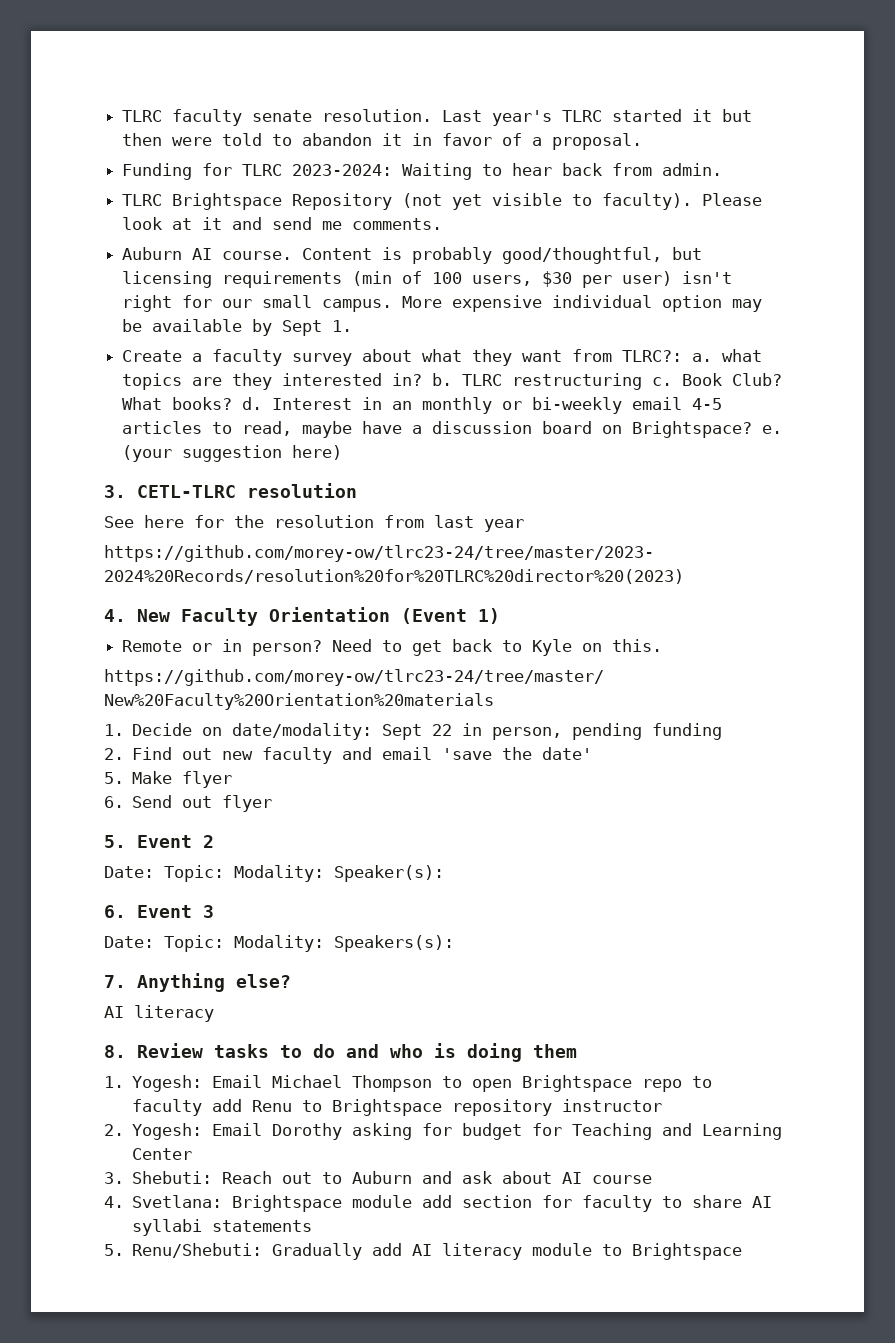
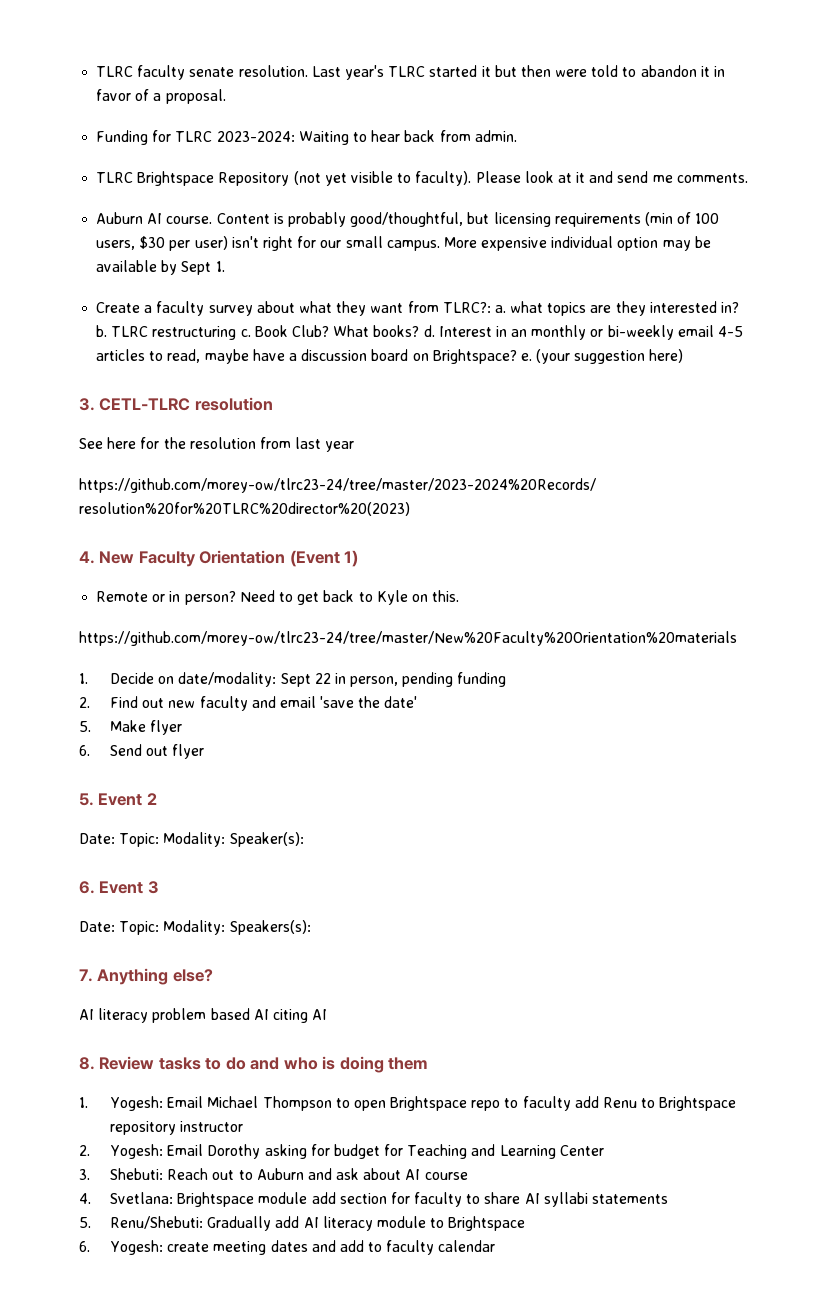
(214, 1013) none -> [152,1008,328,1023] problem based AI citing AI
(743, 1251) none -> [79,1240,496,1255] // 6. Yogesh: create meeting dates and add to faculty calendar

